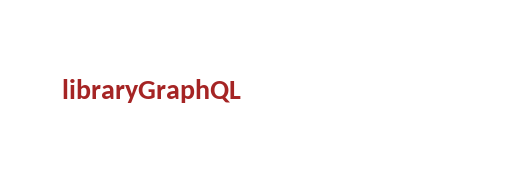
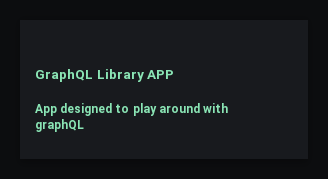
[62,79,241,103] libraryGraphQL -> [35,69,175,82] [35,103,229,116] [35,119,84,132] GraphQL Library APP // App designed to play around with graphQL

